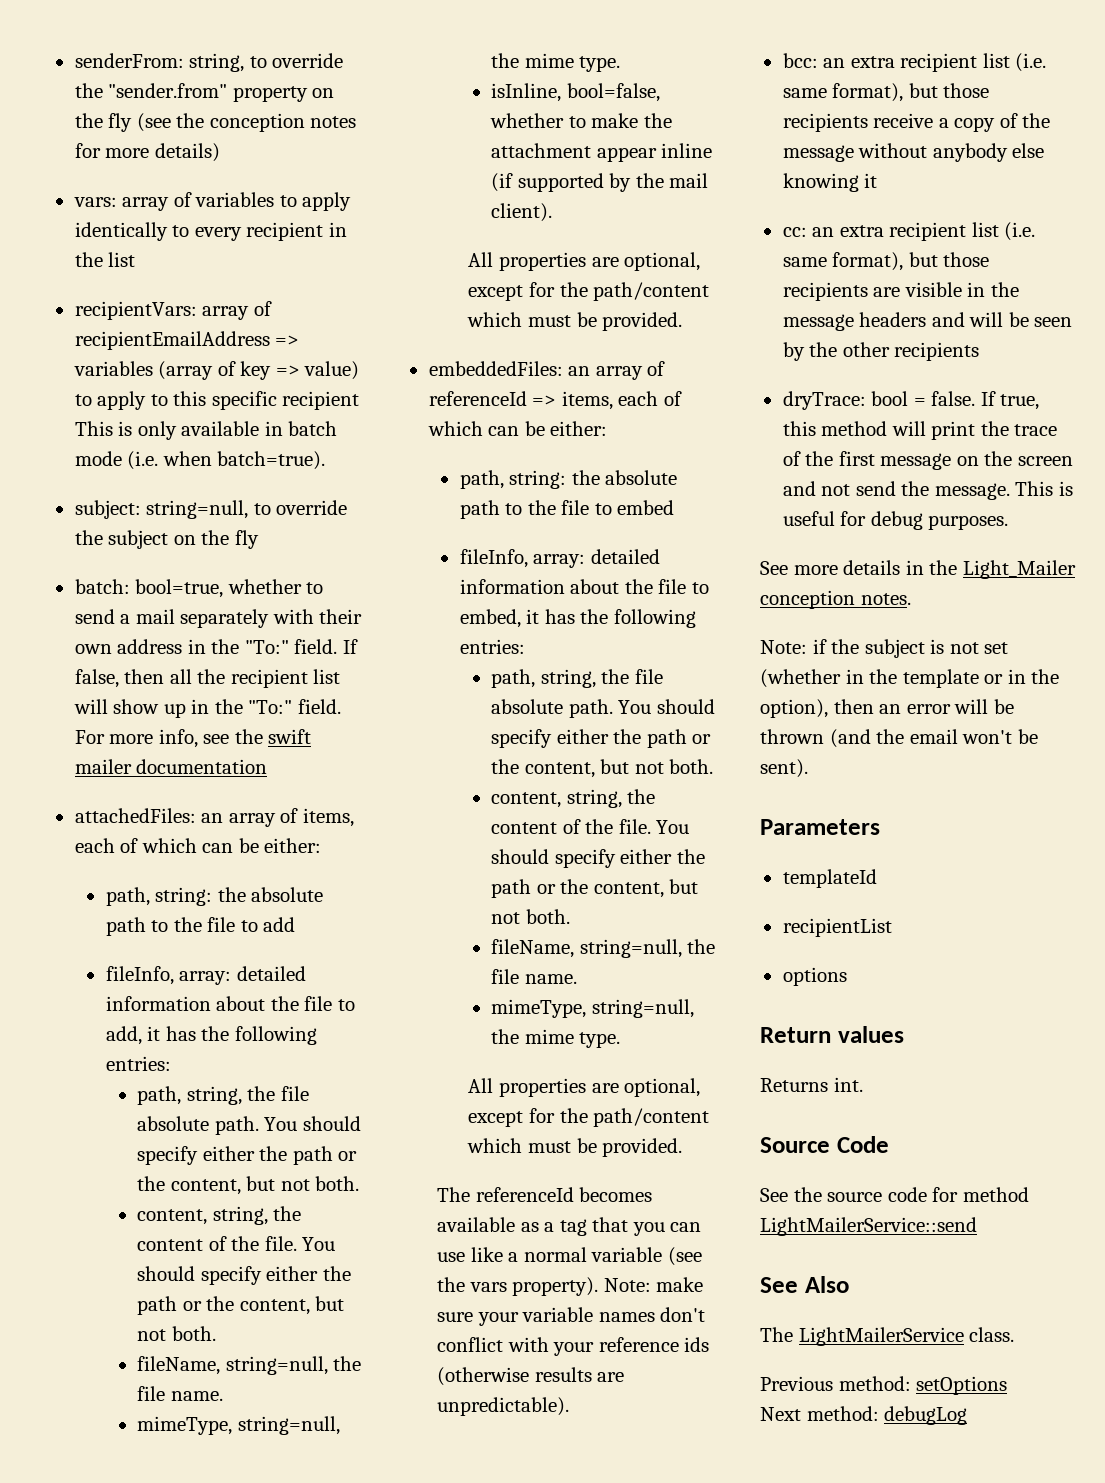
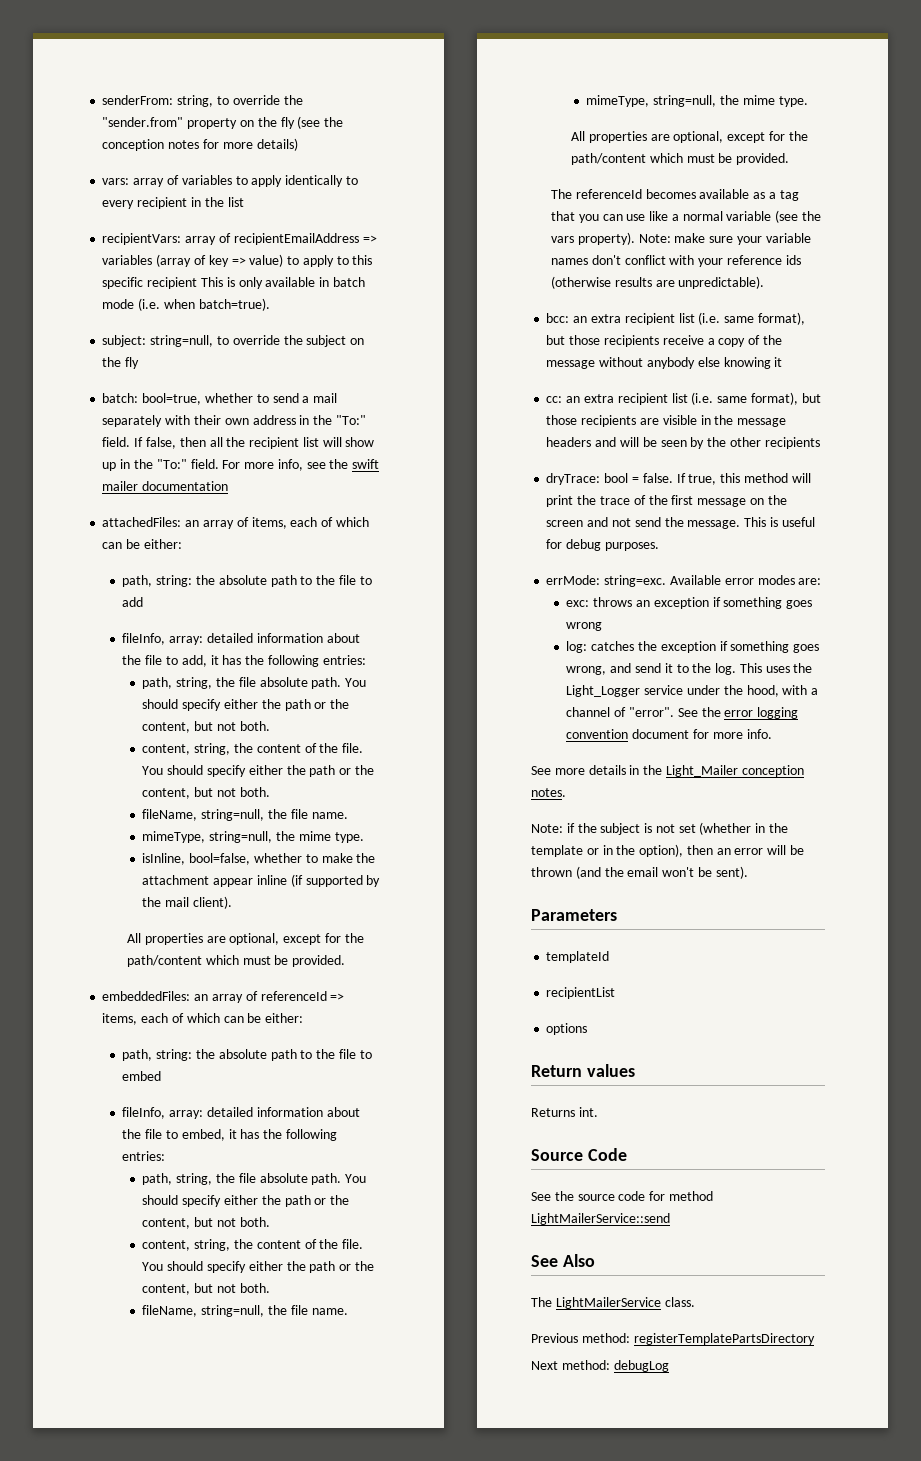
(1009, 522) none -> [546,575,822,587] [566,597,813,609] [566,622,603,631] [566,641,820,653] [566,663,813,675] [566,685,819,697] [566,707,799,719] [566,729,772,739] // errMode: string=exc. Available error modes are: // exc: throws an exception if something goes wrong // log: catches the exception if something goes wrong, and send it to the log. This uses the Light_Logger service under the hood, with a channel of "error". See the error logging convention document for more info.
[916,1376,1008,1395] setOptions -> [633,1333,815,1345] registerTemplatePartsDirectory

